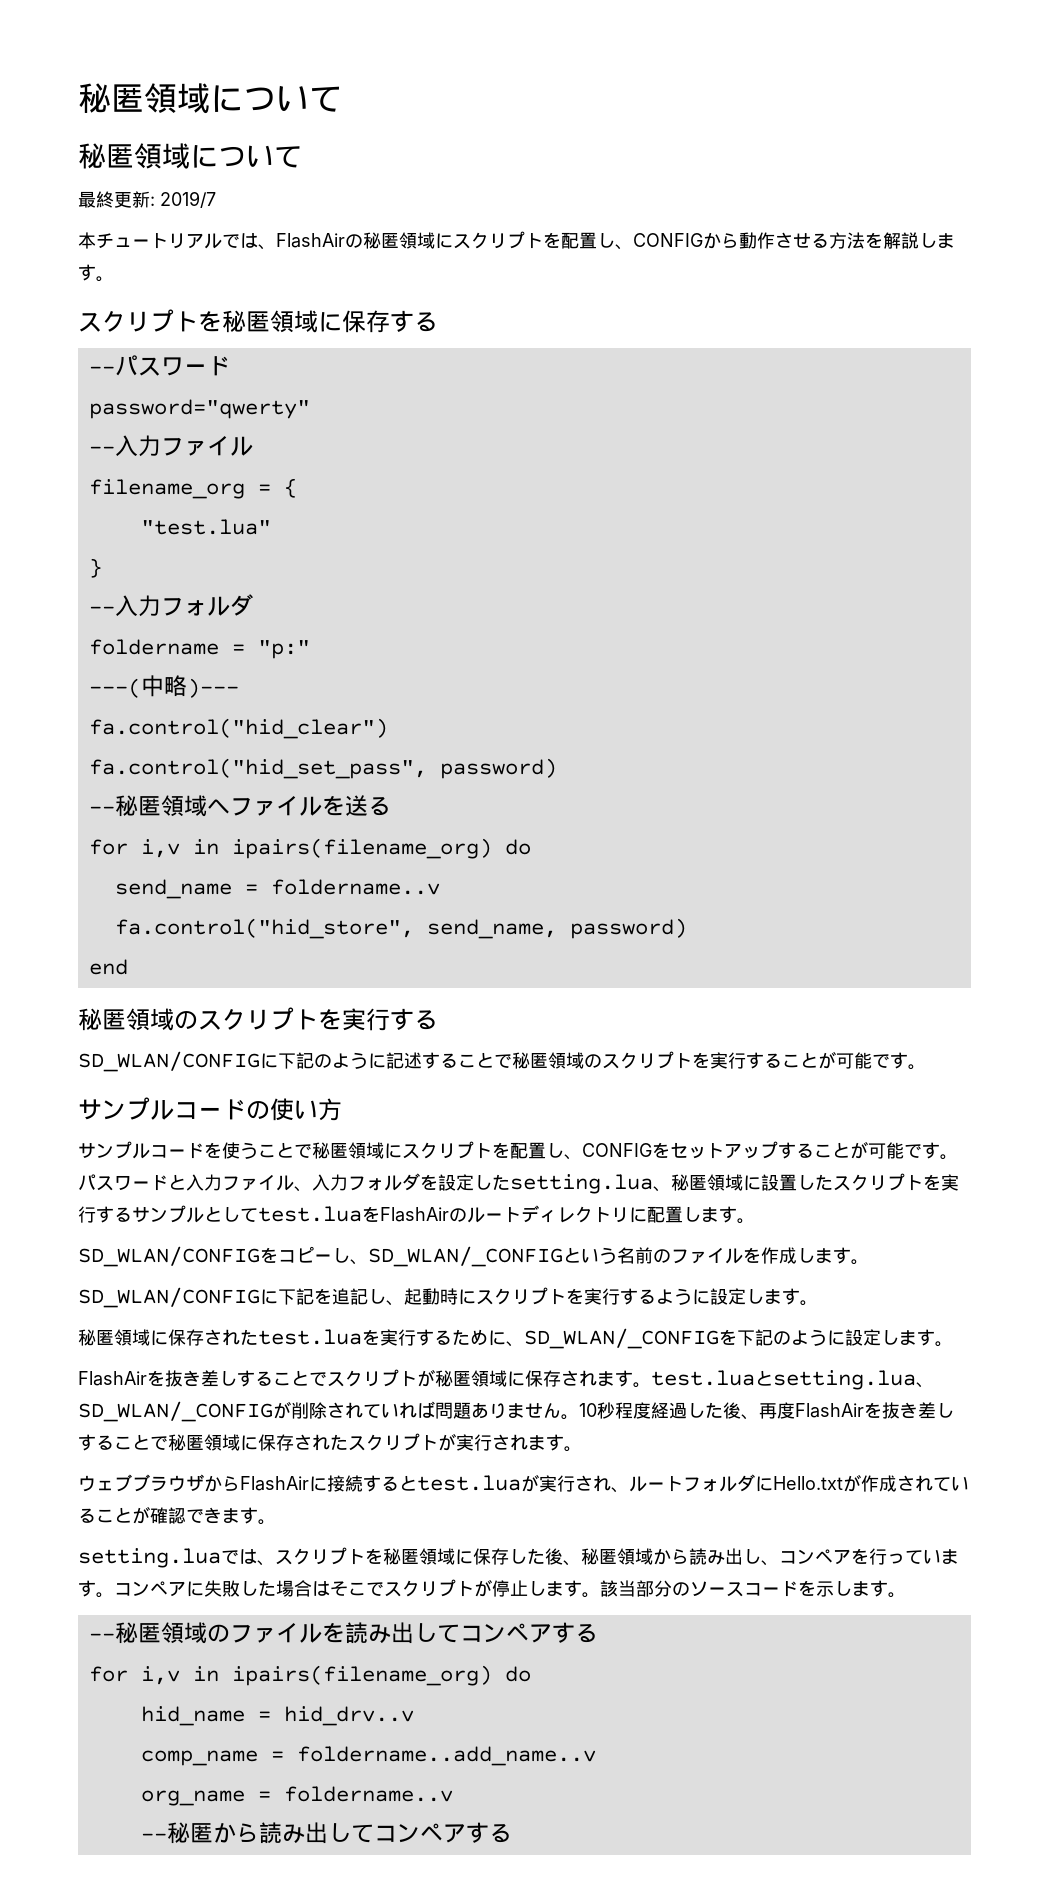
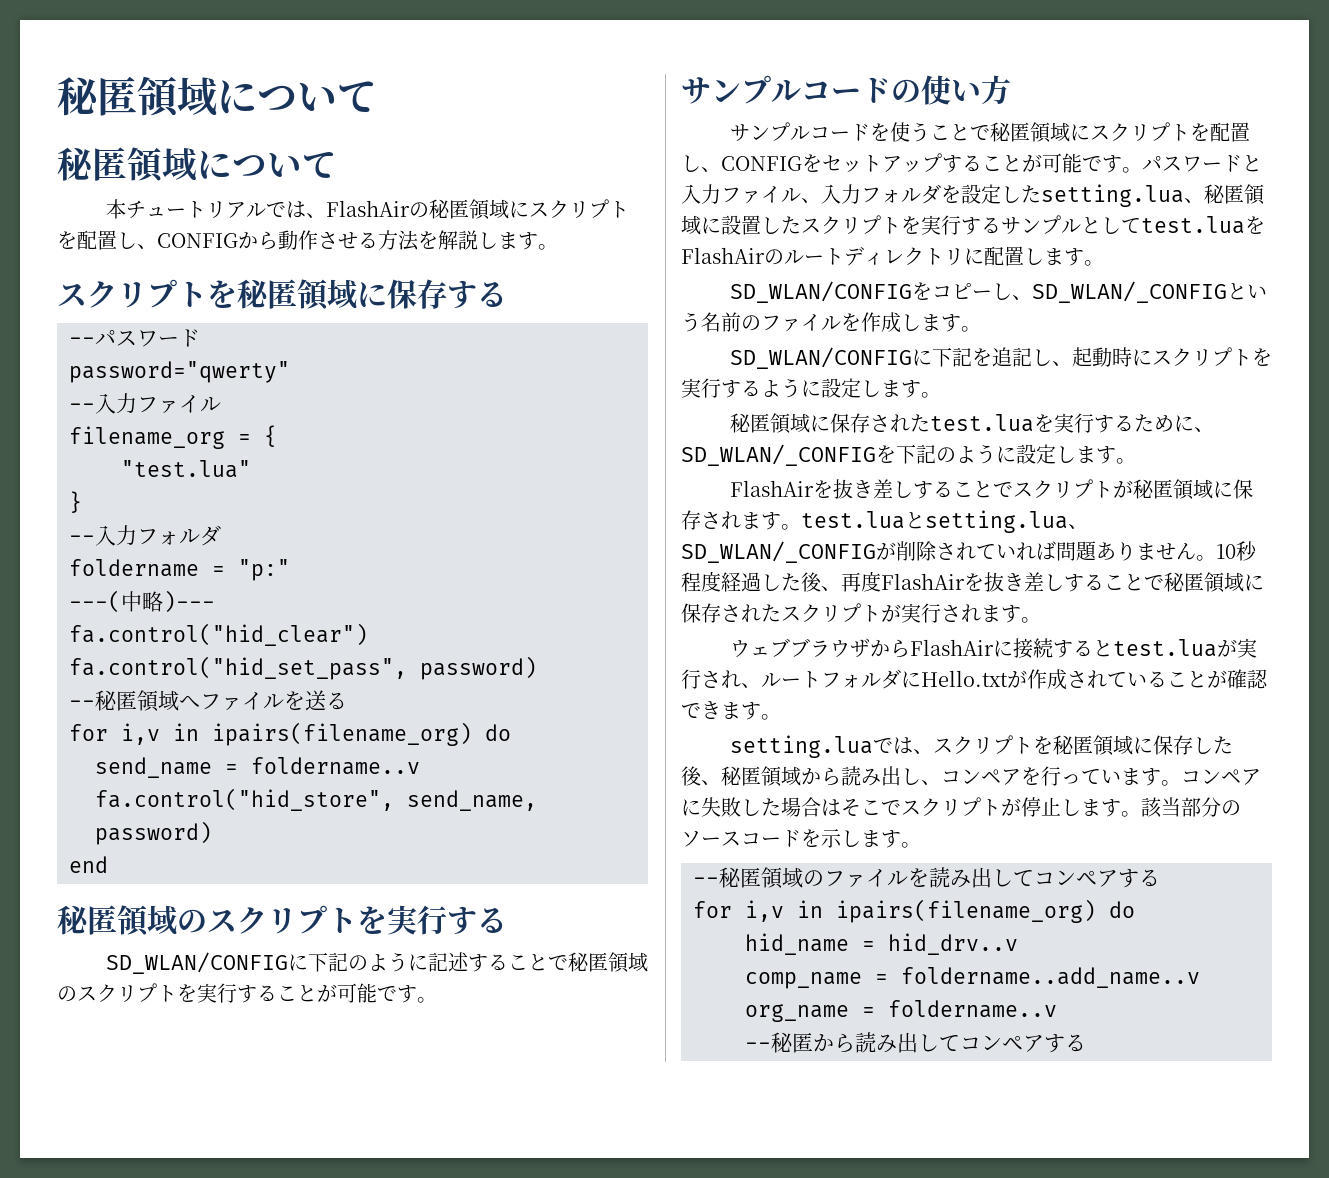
[78,191,216,208] // 最終更新: 2019/7 -> (337, 165) none

